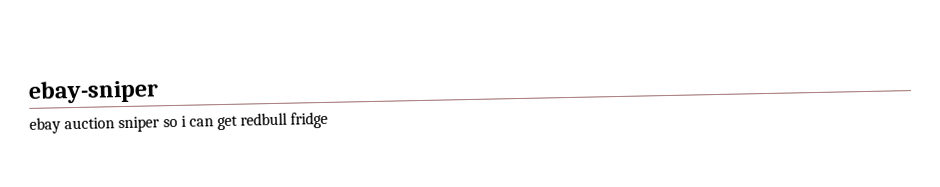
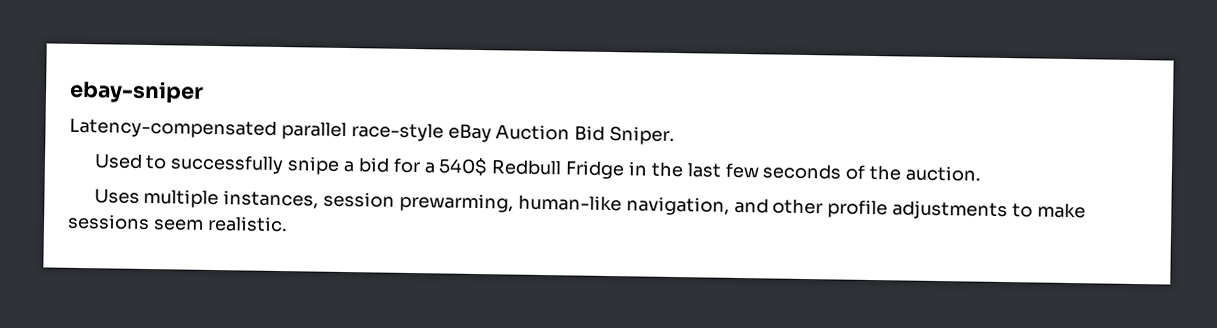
[29,111,329,134] ebay auction sniper so i can get redbull fridge -> [69,117,676,146] [93,153,983,182] [93,188,1086,221] [67,213,288,233] Latency-compensated parallel race-style eBay Auction Bid Sniper. // Used to successfully snipe a bid for a 540$ Redbull Fridge in the last few seconds of the auction. // Uses multiple instances, session prewarming, human-like navigation, and other profile adjustments to make sessions seem realistic.

